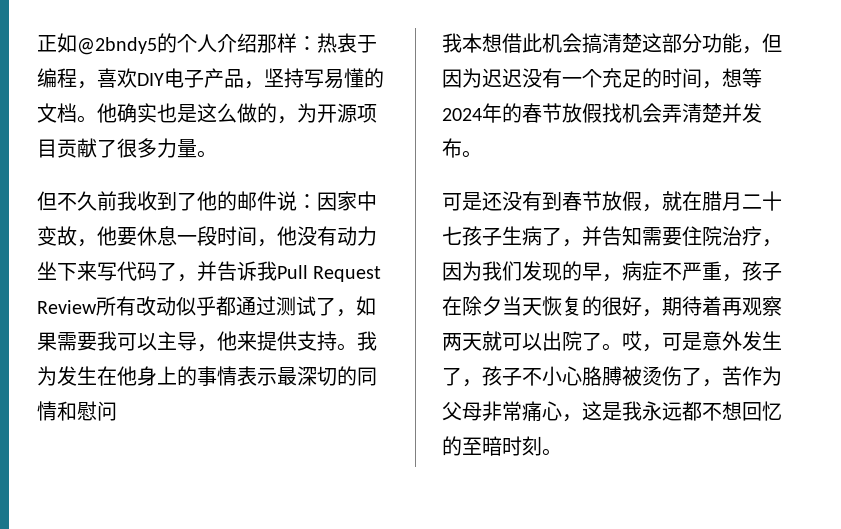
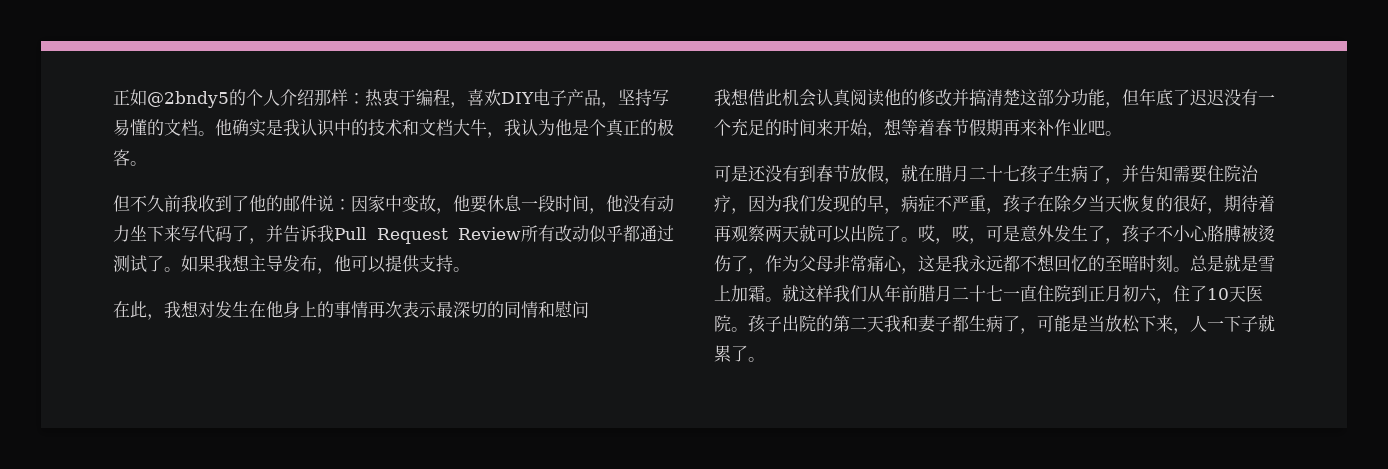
[157,103,377,124] [37,138,197,158] 也是这么做的，为开源项目贡献了很多力量 -> [266,118,674,138] [113,149,130,166] 是我认识中的技术和文档大牛，我认为他是个真正的极客
[336,296,376,317] [37,331,257,352] ，如果需要我可以主导，他来 -> [164,255,386,274] 。如果我想主导发布，他可以
[357,331,377,351] [37,366,57,386] 我为 -> [113,301,215,320] // 在此，我想对
(237, 376) none -> [368,301,402,318] 再次
[462,33,482,53] 本 -> (731, 97) none
(582, 43) none -> [816,89,969,107] 认真阅读他的修改并
[442,68,482,88] 因为 -> [1139,88,1190,106] 年底了
[702,68,762,89] [442,103,762,123] [442,138,462,158] ，想等2024年的春节放假找机会弄清楚并发布 -> [816,119,1105,138] 来开始，想等着春节假期再来补作业吧
(662, 348) none -> [952,225,986,244] 哎，
[722,366,742,386] 苦 -> (765, 271) none
(562, 452) none -> [1190,254,1275,272] [714,284,1263,304] [714,314,1275,334] [714,345,765,362] 总是就是雪上加霜。就这样我们从年前腊月二十七一直住院到正月初六，住了10天医院。孩子出院的第二天我和妻子都生病了，可能是当放松下来，人一下子就累了。

